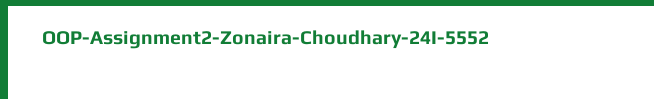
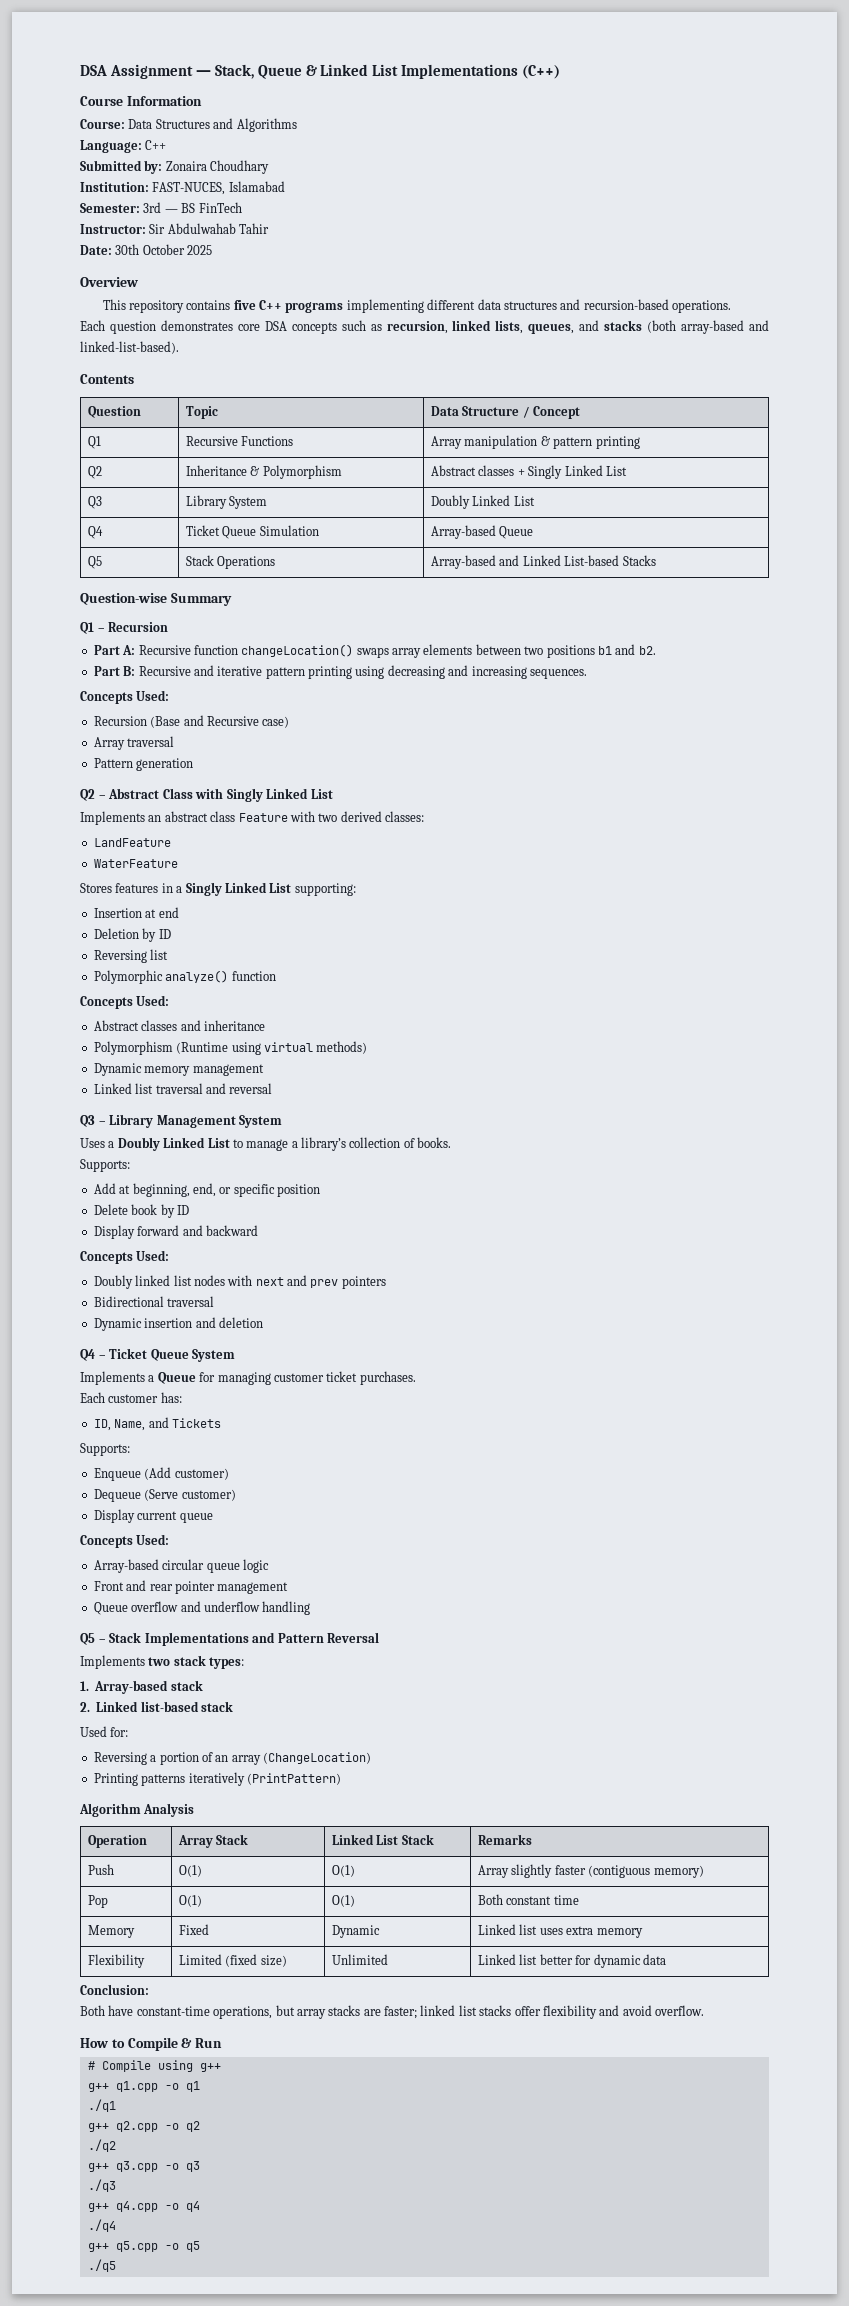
[42,30,489,49] OOP-Assignment2-Zonaira-Choudhary-24I-5552 -> [80,64,561,79] [80,96,202,106] [80,118,297,132] [80,140,167,153] [80,160,270,174] [80,181,285,195] [80,202,242,213] [80,223,270,234] [80,244,213,255] [80,277,138,287] [102,299,732,313] [80,320,769,334] [80,341,179,354] [80,374,134,384] [88,406,142,418] [186,406,219,419] [431,406,581,419] [88,436,102,449] [186,436,294,446] [431,435,640,449] [88,466,103,479] [186,465,342,479] [431,465,627,479] [88,496,103,509] [186,495,268,509] [431,495,535,509] [88,526,104,539] [186,525,319,539] [431,525,534,539] [88,556,103,569] [186,555,276,569] [431,555,656,569] [80,593,232,606] [80,622,169,634] [93,644,656,658] [93,665,587,679] [80,690,170,704] [93,715,290,728] [93,736,175,750] [93,758,194,771] [80,788,333,802] [80,811,424,825] [93,838,171,847] [93,859,178,868] [80,882,356,896] [93,907,179,918] [93,928,171,942] [93,949,169,963] [93,970,276,984] [80,995,170,1009] [93,1020,265,1031] [93,1041,368,1055] [93,1063,264,1076] [93,1083,273,1094] [80,1114,283,1128] [80,1137,452,1151] [80,1159,130,1172] [93,1183,320,1197] [93,1204,189,1218] [93,1225,258,1239] [80,1250,170,1264] [93,1275,386,1289] [93,1296,215,1307] [93,1317,263,1331] [80,1348,236,1362] [80,1371,416,1385] [80,1392,182,1403] [93,1417,221,1431] [80,1443,130,1456] [93,1467,229,1481] [93,1489,236,1502] [93,1509,213,1523] [80,1534,170,1548] [93,1559,269,1573] [93,1580,289,1594] [93,1601,311,1615] [80,1632,380,1646] [80,1655,245,1669] [80,1680,203,1694] [80,1701,233,1712] [80,1726,129,1737] [93,1752,371,1765] [93,1772,341,1786] [79,1803,195,1817] [88,1835,148,1848] [178,1834,249,1848] [332,1834,434,1845] [478,1834,533,1845] [88,1864,115,1875] [179,1865,203,1877] [332,1865,356,1877] [478,1864,704,1878] [88,1895,109,1908] [179,1895,203,1907] [332,1895,356,1907] [478,1894,579,1905] [88,1925,136,1938] [179,1924,210,1935] [332,1925,381,1938] [478,1924,643,1938] [88,1954,146,1968] [179,1954,287,1967] [332,1954,389,1965] [478,1954,666,1968] [80,1984,149,1995] [80,2005,704,2019] [80,2037,223,2051] [87,2060,221,2072] [87,2081,200,2092] [87,2099,116,2112] [87,2121,200,2132] [87,2139,116,2152] [87,2161,200,2172] [87,2179,116,2192] [87,2201,200,2212] [87,2219,116,2232] [87,2241,200,2252] [87,2259,116,2272] DSA Assignment — Stack, Queue & Linked List Implementations (C++) // Course Information // Course: Data Structures and Algorithms // Language: C++ // Submitted by: Zonaira Choudhary // Institution: FAST-NUCES, Islamabad // Semester: 3rd — BS FinTech // Instructor: Sir Abdulwahab Tahir // Date: 30th October 2025 // Overview // This repository contains five C++ programs implementing different data structures and recursion-based operations. // Each question demonstrates core DSA concepts such as recursion, linked lists, queues, and stacks (both array-based and linked-list-based). // Contents // Question | Topic | Data Structure / Concept // Q1 | Recursive Functions | Array manipulation & pattern printing // Q2 | Inheritance & Polymorphism | Abstract classes + Singly Linked List // Q3 | Library System | Doubly Linked List // Q4 | Ticket Queue Simulation | Array-based Queue // Q5 | Stack Operations | Array-based and Linked List-based Stacks // Question-wise Summary // Q1 – Recursion // Part A: Recursive function changeLocation() swaps array elements between two positions b1 and b2. // Part B: Recursive and iterative pattern printing using decreasing and increasing sequences. // Concepts Used: // Recursion (Base and Recursive case) // Array traversal // Pattern generation // Q2 – Abstract Class with Singly Linked List // Implements an abstract class Feature with two derived classes: // LandFeature // WaterFeature // Stores features in a Singly Linked List supporting: // Insertion at end // Deletion by ID // Reversing list // Polymorphic analyze() function // Concepts Used: // Abstract classes and inheritance // Polymorphism (Runtime using virtual methods) // Dynamic memory management // Linked list traversal and reversal // Q3 – Library Management System // Uses a Doubly Linked List to manage a library’s collection of books. // Supports: // Add at beginning, end, or specific position // Delete book by ID // Display forward and backward // Concepts Used: // Doubly linked list nodes with next and prev pointers // Bidirectional traversal // Dynamic insertion and deletion // Q4 – Ticket Queue System // Implements a Queue for managing customer ticket purchases. // Each customer has: // ID, Name, and Tickets // Supports: // Enqueue (Add customer) // Dequeue (Serve customer) // Display current queue // Concepts Used: // Array-based circular queue logic // Front and rear pointer management // Queue overflow and underflow handling // Q5 – Stack Implementations and Pattern Reversal // Implements two stack types: // 1. Array-based stack // 2. Linked list-based stack // Used for: // Reversing a portion of an array (ChangeLocation) // Printing patterns iteratively (PrintPattern) // Algorithm Analysis // Operation | Array Stack | Linked List Stack | Remarks // Push | O(1) | O(1) | Array slightly faster (contiguous memory) // Pop | O(1) | O(1) | Both constant time // Memory | Fixed | Dynamic | Linked list uses extra memory // Flexibility | Limited (fixed size) | Unlimited | Linked list better for dynamic data // Conclusion: // Both have constant-time operations, but array stacks are faster; linked list stacks offer flexibility and avoid overflow. // How to Compile & Run // # Compile using g++ // g++ q1.cpp -o q1 // ./q1 // g++ q2.cpp -o q2 // ./q2 // g++ q3.cpp -o q3 // ./q3 // g++ q4.cpp -o q4 // ./q4 // g++ q5.cpp -o q5 // ./q5

